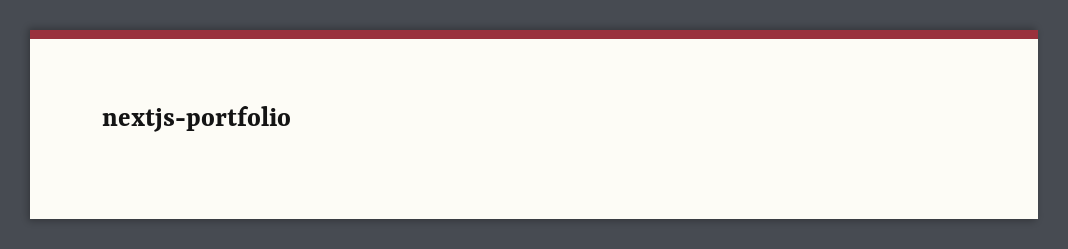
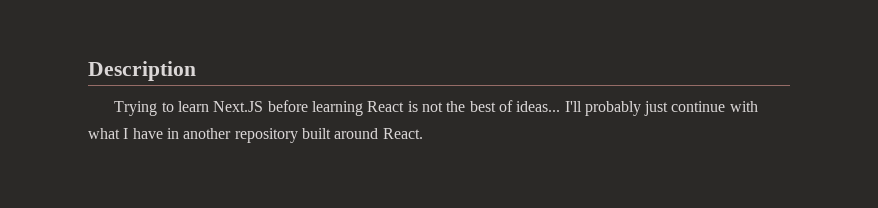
[102,106,291,132] nextjs-portfolio -> [88,61,196,81] [114,100,758,116] [88,128,423,143] Description // Trying to learn Next.JS before learning React is not the best of ideas... I'll probably just continue with what I have in another repository built around React.

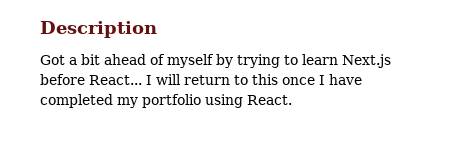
[114,100,758,116] [88,128,379,143] Trying to learn Next.JS before learning React is not the best of ideas... I'll probably just continue with what I have in another repository built around -> [40,54,391,68] [40,74,362,85] [40,94,243,108] Got a bit ahead of myself by trying to learn Next.js before React... I will return to this once I have completed my portfolio using

